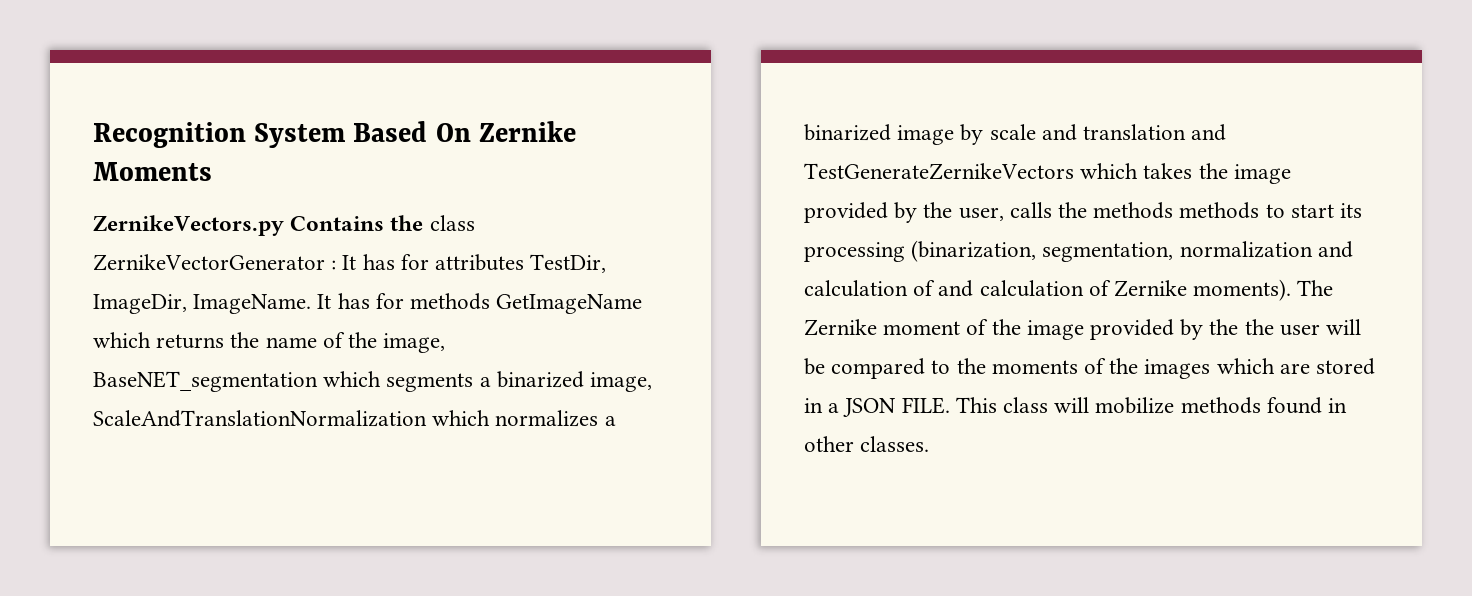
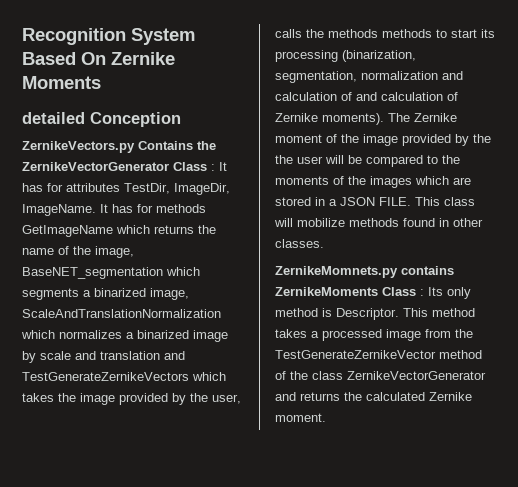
(212, 171) none -> [22,112,181,127] // detailed Conception
[429,215,475,231] [93,254,325,271] class ZernikeVectorGenerator -> [22,162,207,171] ZernikeVectorGenerator Class
(930, 444) none -> [275,266,454,278] [275,287,471,299] [275,308,475,320] [275,329,473,341] [275,350,482,359] [275,371,486,380] [275,392,472,401] [275,413,326,422] // ZernikeMomnets.py contains ZernikeMoments Class : Its only method is Descriptor. This method takes a processed image from the TestGenerateZernikeVector method of the class ZernikeVectorGenerator and returns the calculated Zernike moment.

